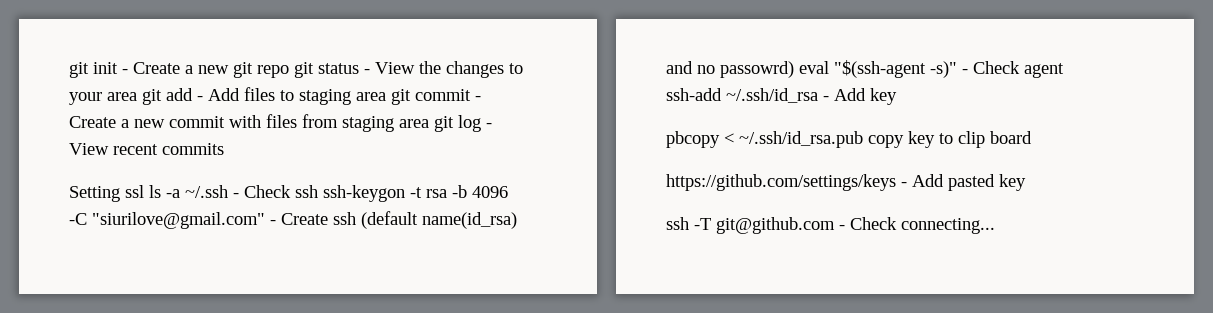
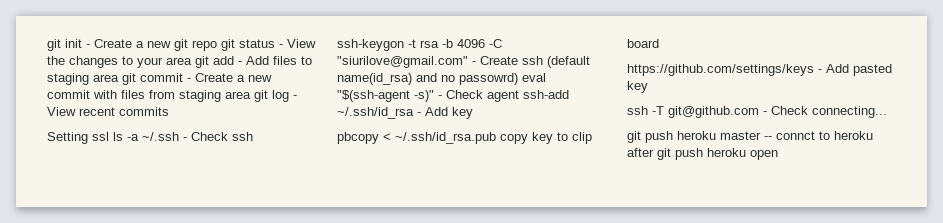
(995, 226) none -> [627,131,873,143] [627,148,778,160] // git push heroku master -- connct to heroku after git push heroku open

